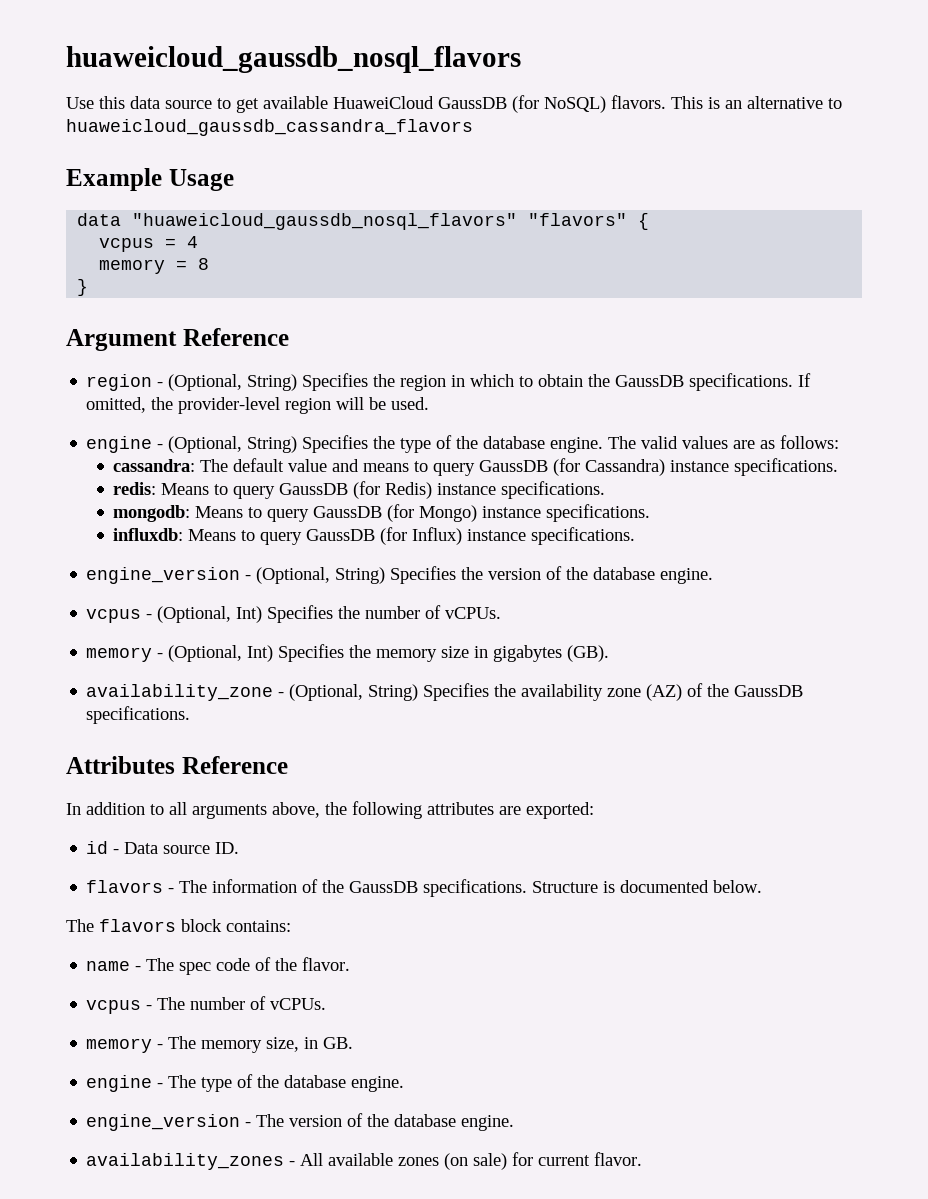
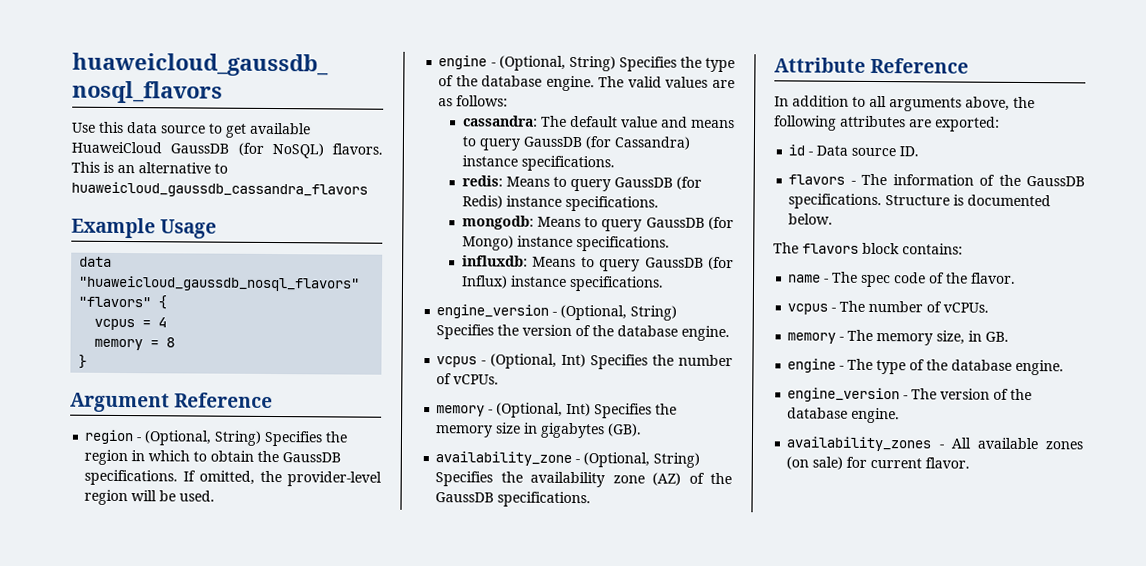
[66,756,175,774] Attributes -> [774,57,866,73] Attribute

